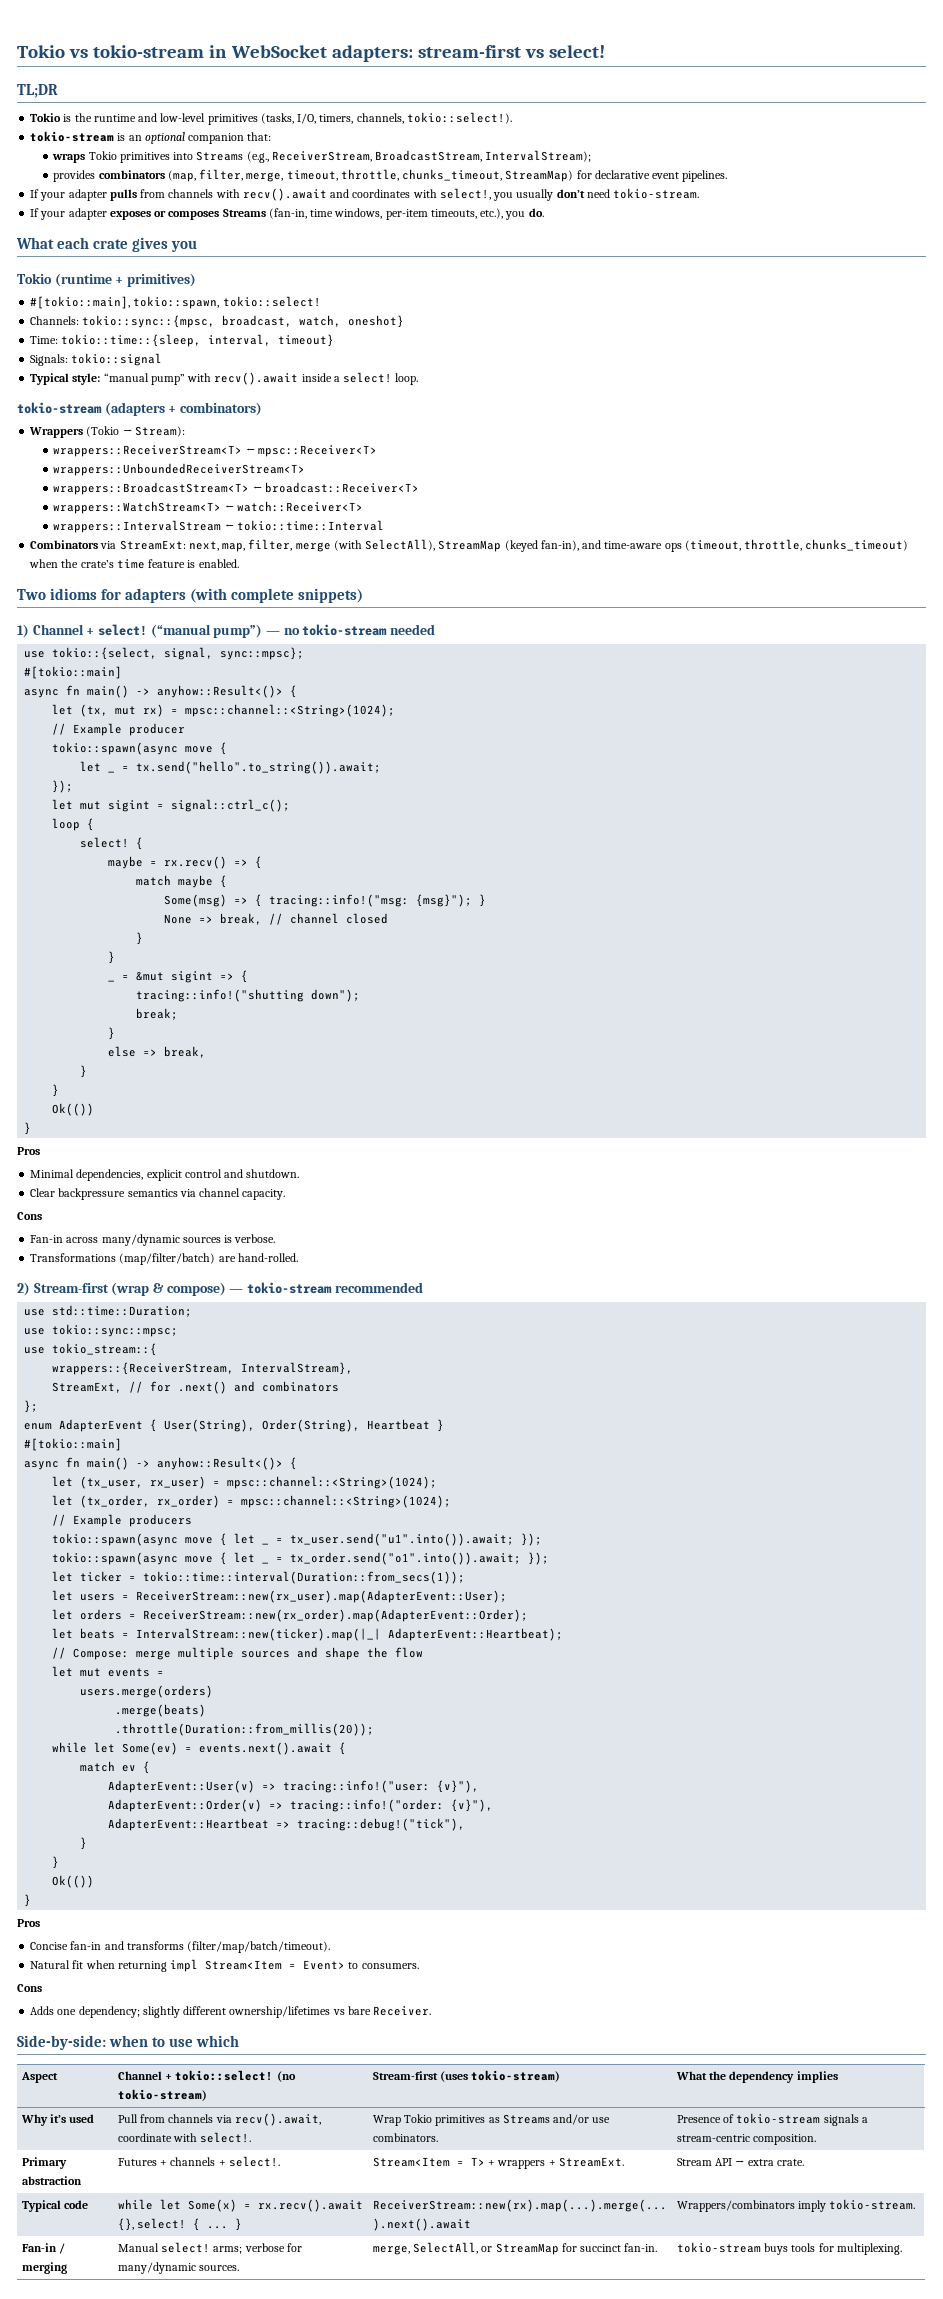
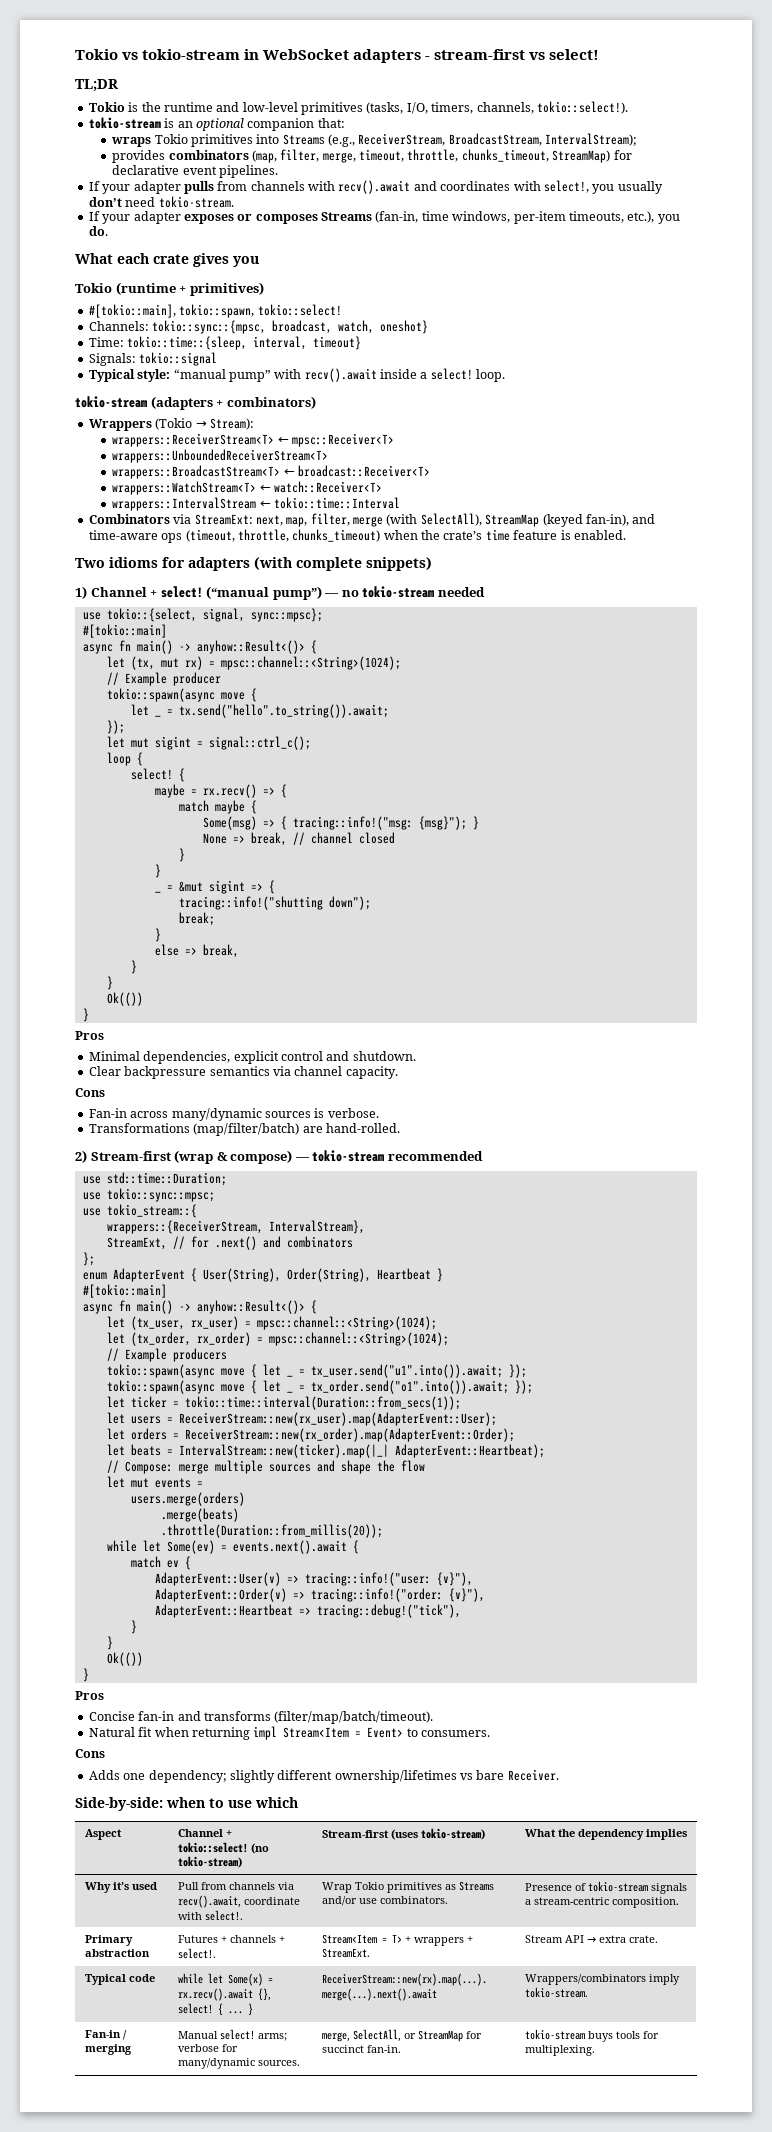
[331,45,413,62] adapters: -> [353,49,431,63] adapters -

